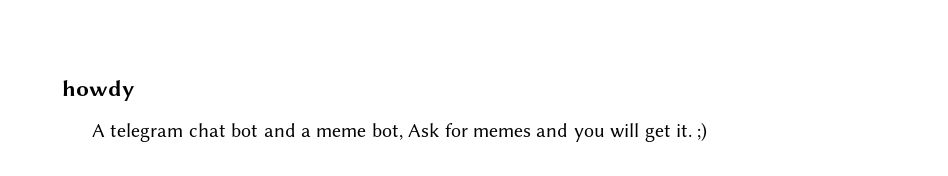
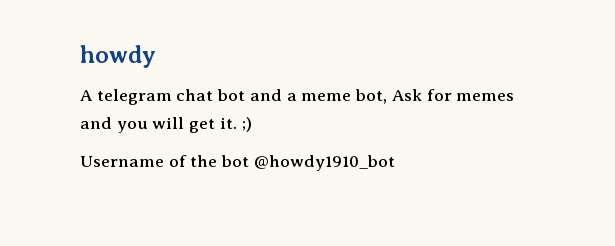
(708, 132) none -> [80,155,395,171] // Username of the bot @howdy1910_bot

